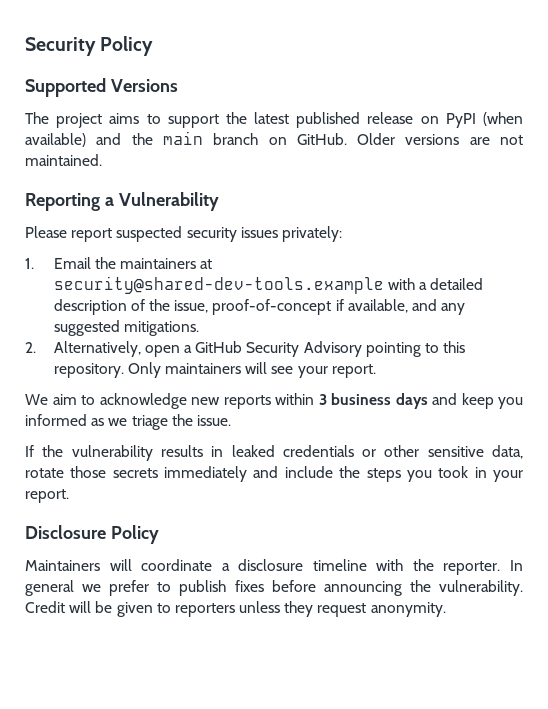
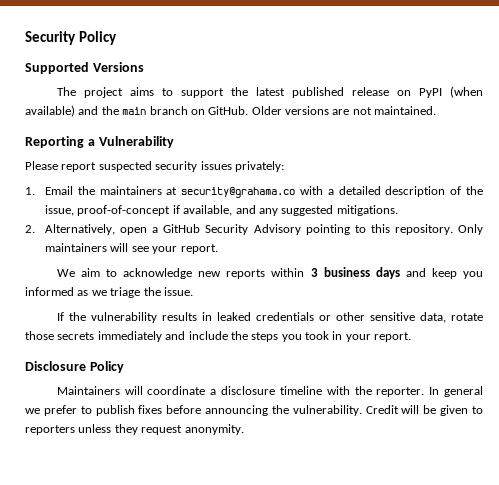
[53,276,384,294] security@shared-dev-tools.example -> [181,187,296,198] security@grahama.co

